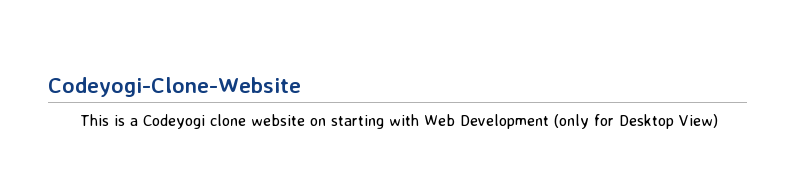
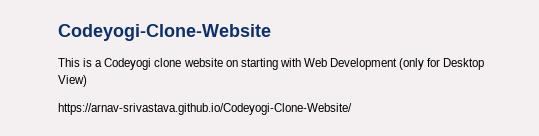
(719, 121) none -> [58,103,352,115] // https://arnav-srivastava.github.io/Codeyogi-Clone-Website/

